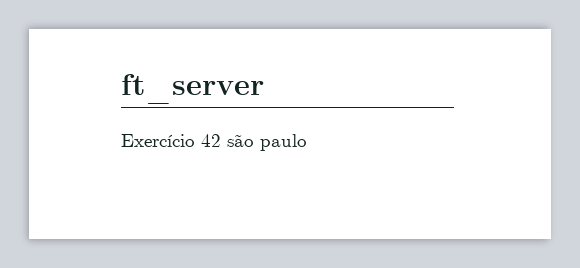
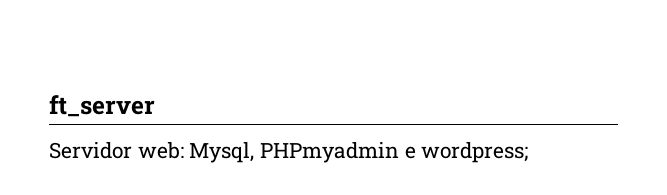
[121,134,307,151] Exercício 42 são paulo -> [49,142,529,163] Servidor web: Mysql, PHPmyadmin e wordpress;

